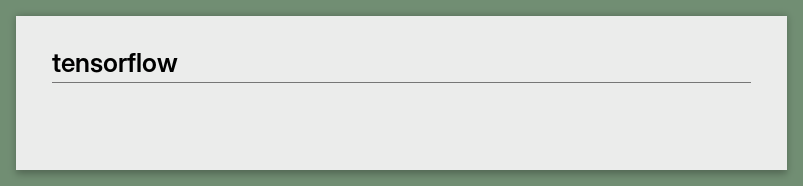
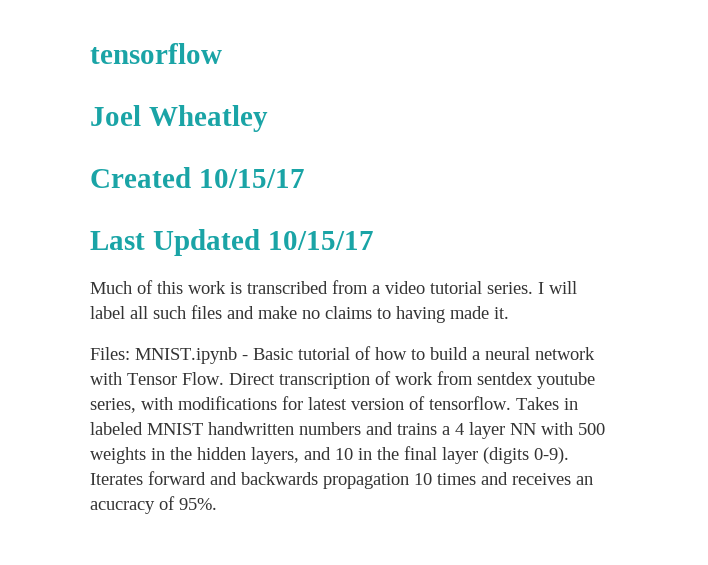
(178, 63) none -> [90,105,268,132] [90,167,305,188] [90,229,374,256] [90,280,577,294] [90,305,509,323] [90,346,595,364] [90,371,595,389] [90,396,578,413] [90,422,605,439] [90,446,569,464] [90,471,593,489] [90,496,217,514] // Joel Wheatley // Created 10/15/17 // Last Updated 10/15/17 // Much of this work is transcribed from a video tutorial series. I will label all such files and make no claims to having made it. // Files: MNIST.ipynb - Basic tutorial of how to build a neural network with Tensor Flow. Direct transcription of work from sentdex youtube series, with modifications for latest version of tensorflow. Takes in labeled MNIST handwritten numbers and trains a 4 layer NN with 500 weights in the hidden layers, and 10 in the final layer (digits 0-9). Iterates forward and backwards propagation 10 times and receives an acucracy of 95%.

